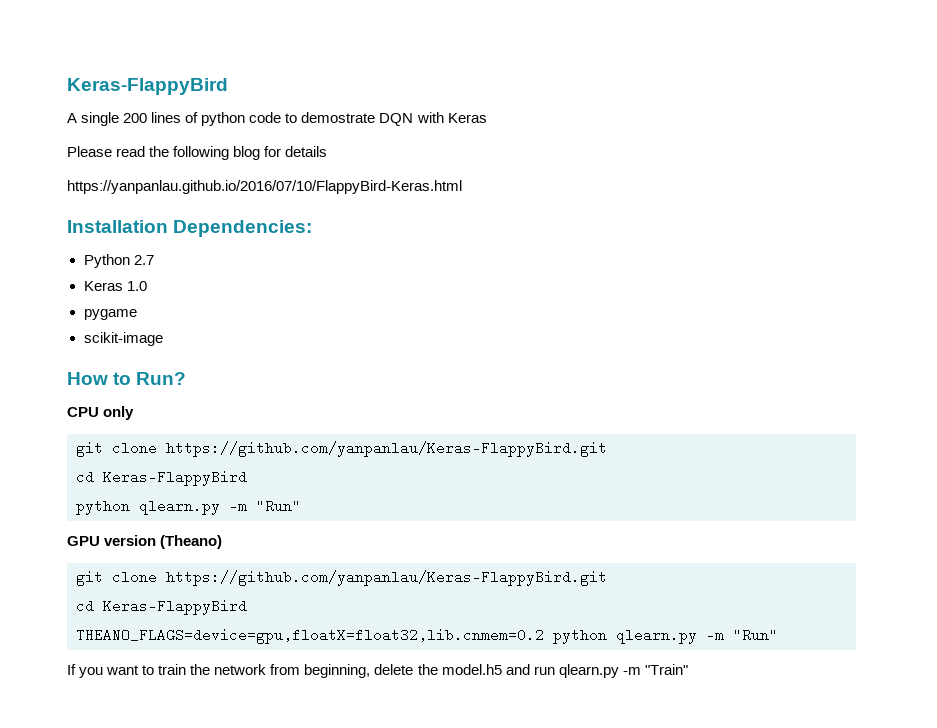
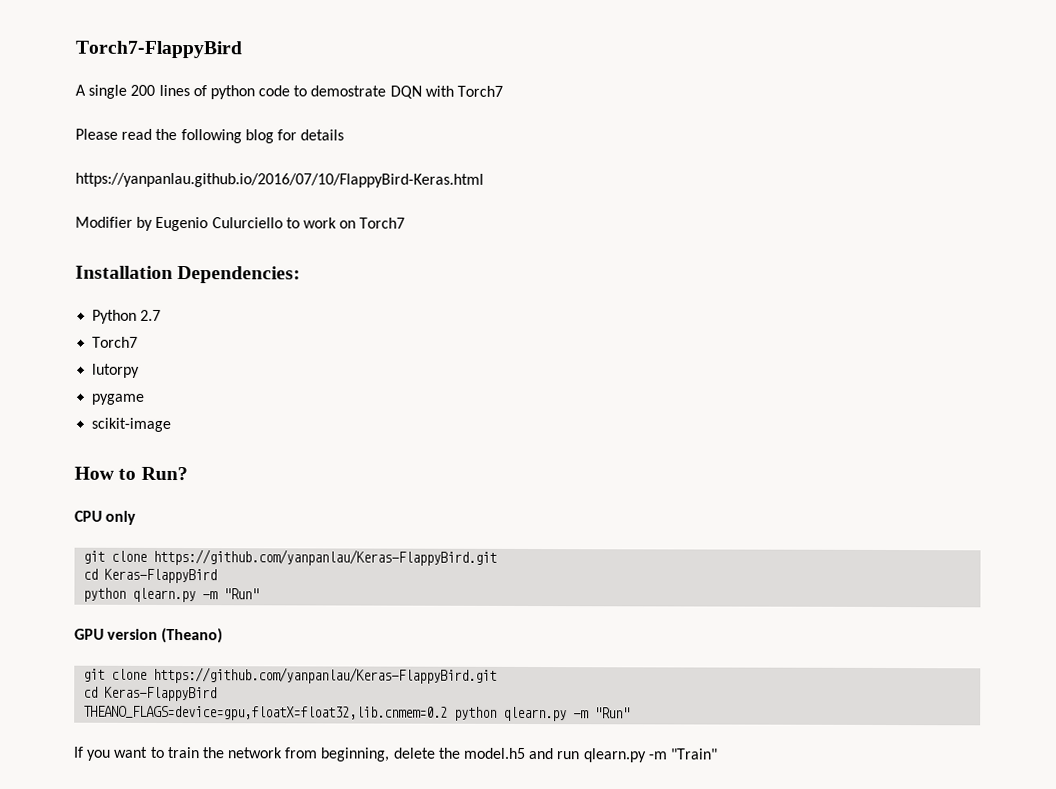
[67,78,228,95] Keras-FlappyBird -> [75,40,242,59] Torch7-FlappyBird
[447,113,487,123] Keras -> [457,85,504,97] Torch7
(462, 187) none -> [75,216,406,232] // Modifier by Eugenio Culurciello to work on Torch7
[83,281,147,291] Keras 1.0 -> [92,336,139,348] [92,363,141,378] Torch7 // lutorpy

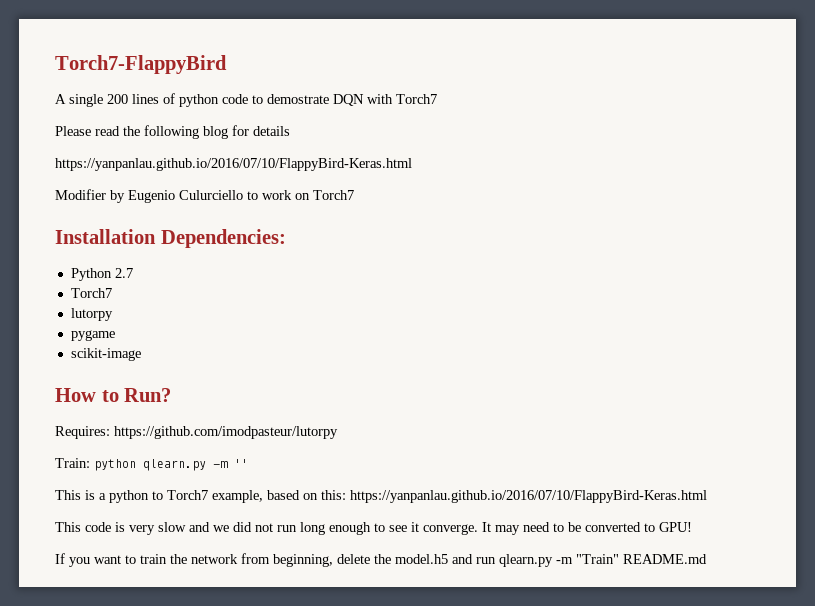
[74,510,137,525] [83,548,498,566] [83,568,218,584] [83,587,260,603] [74,627,224,644] [83,666,498,684] [83,686,218,702] [83,705,631,722] CPU only // git clone https://github.com/yanpanlau/Keras-FlappyBird.git // cd Keras-FlappyBird // python qlearn.py -m "Run" // GPU version (Theano) // git clone https://github.com/yanpanlau/Keras-FlappyBird.git // cd Keras-FlappyBird // THEANO_FLAGS=device=gpu,floatX=float32,lib.cnmem=0.2 python qlearn.py -m "Run" -> [55,426,338,439] [55,458,248,471] [55,490,707,503] [55,522,692,535] Requires: https://github.com/imodpasteur/lutorpy // Train: python qlearn.py -m '' // This is a python to Torch7 example, based on this: https://yanpanlau.github.io/2016/07/10/FlappyBird-Keras.html // This code is very slow and we did not run long enough to see it converge. It may need to be converted to GPU!
(718, 754) none -> [623,554,707,564] README.md

